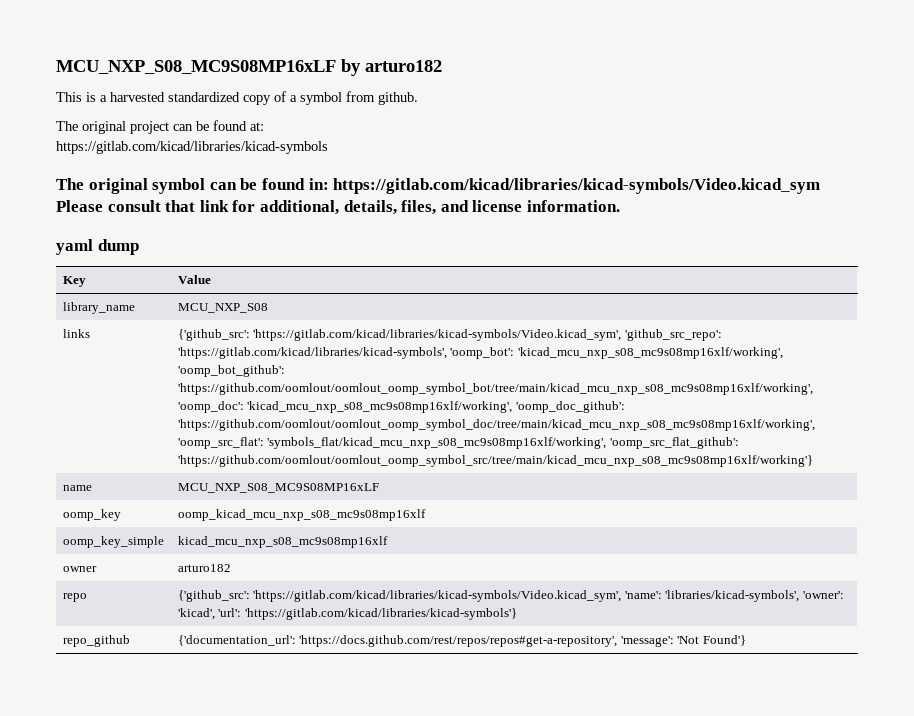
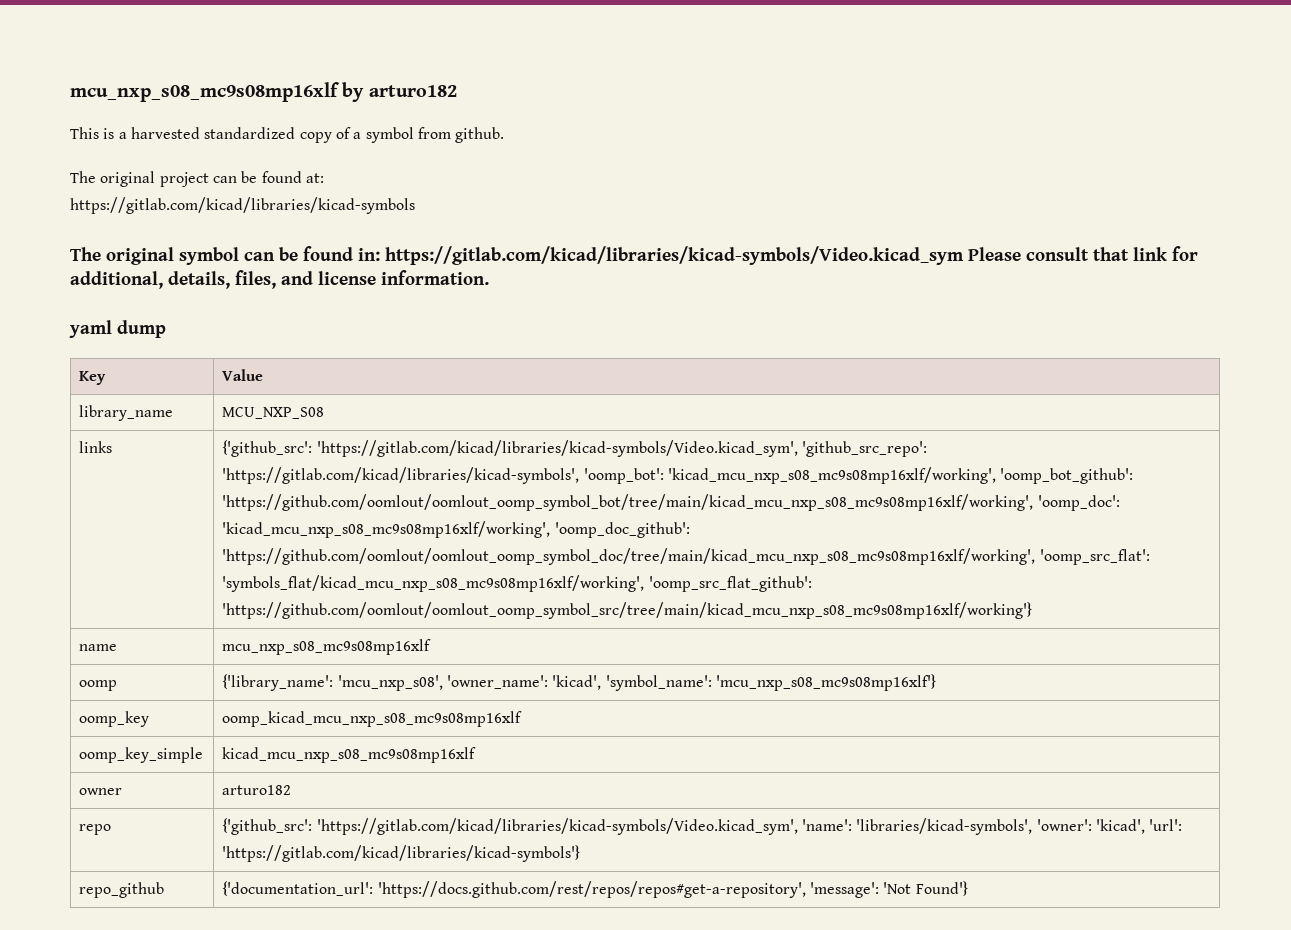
[56,60,336,74] MCU_NXP_S08_MC9S08MP16xLF -> [70,82,339,102] mcu_nxp_s08_mc9s08mp16xlf
[177,483,379,493] MCU_NXP_S08_MC9S08MP16xLF -> [222,639,432,655] [79,680,118,691] [222,674,936,691] mcu_nxp_s08_mc9s08mp16xlf // oomp | {'library_name': 'mcu_nxp_s08', 'owner_name': 'kicad', 'symbol_name': 'mcu_nxp_s08_mc9s08mp16xlf'}

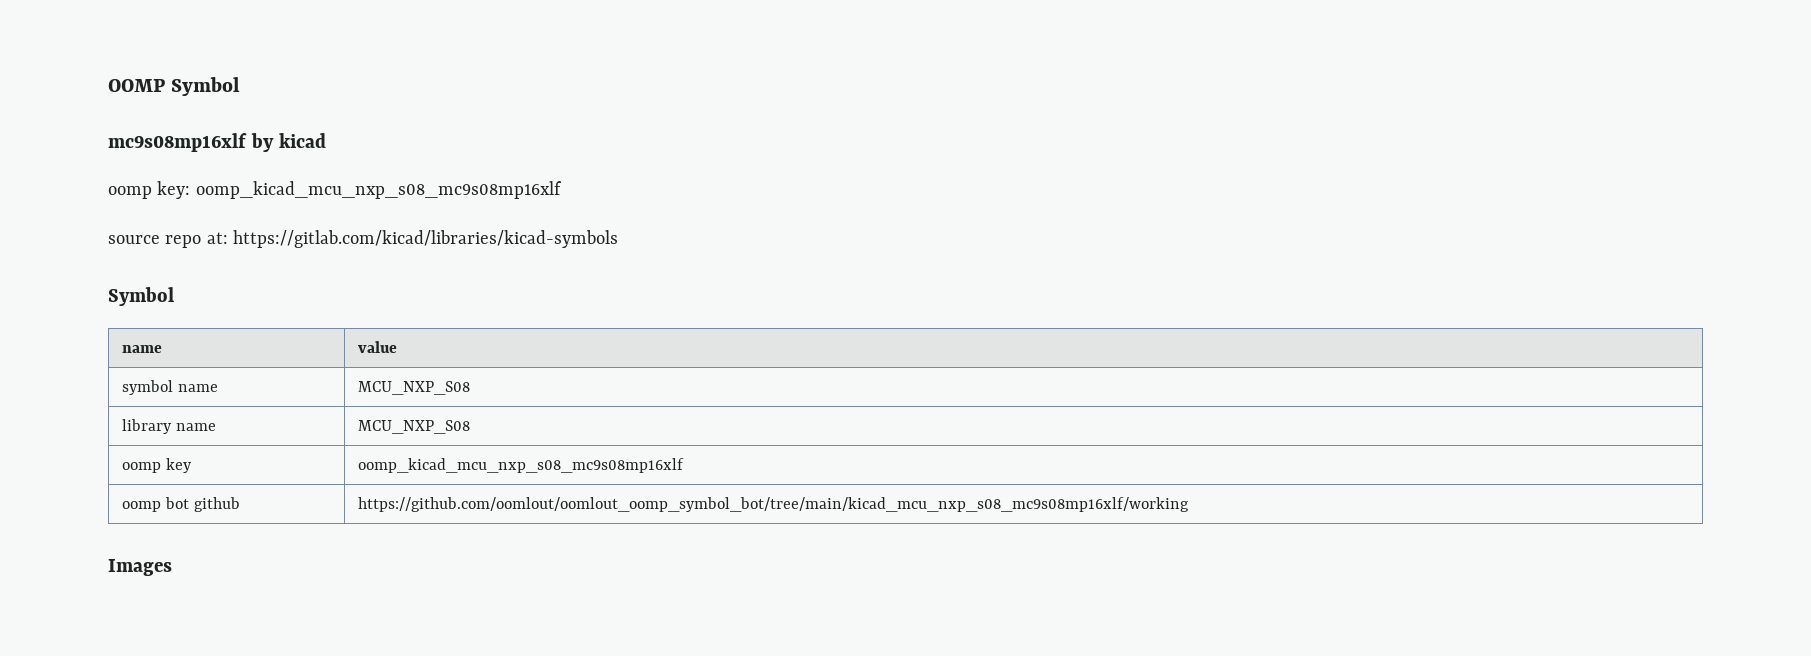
[70,82,457,102] [70,127,505,143] [70,171,302,187] mcu_nxp_s08_mc9s08mp16xlf by arturo182 // This is a harvested standardized copy of a symbol from github. // The original project can be found -> [108,77,241,96] [108,133,326,152] [108,181,562,199] [108,235,202,248] OOMP Symbol // mc9s08mp16xlf by kicad // oomp key: oomp_kicad_mcu_nxp_s08_mc9s08mp16xlf // source repo
(324, 178) // -> (228, 238) none
[70,246,1198,265] [70,270,489,289] [69,320,166,338] [79,371,107,385] [222,369,264,381] [79,405,174,421] [222,407,325,419] [79,441,113,453] [222,440,928,457] [222,467,1134,484] [222,494,1120,511] [222,521,690,538] [222,548,1150,565] [222,575,812,592] [222,602,1033,619] [79,644,118,651] [222,639,432,655] [79,680,118,691] [222,674,936,691] [79,711,150,727] [222,711,523,727] [79,747,204,763] [222,747,477,763] [79,788,123,795] [222,785,292,795] [79,824,112,835] [222,818,1183,835] [222,845,581,862] [79,882,165,898] [222,881,968,898] The original symbol can be found in: https://gitlab.com/kicad/libraries/kicad-symbols/Video.kicad_sym Please consult that link for additional, details, files, and license information. // yaml dump // Key | Value // library_name | MCU_NXP_S08 // links | {'github_src': 'https://gitlab.com/kicad/libraries/kicad-symbols/Video.kicad_sym', 'github_src_repo': 'https://gitlab.com/kicad/libraries/kicad-symbols', 'oomp_bot': 'kicad_mcu_nxp_s08_mc9s08mp16xlf/working', 'oomp_bot_github': 'https://github.com/oomlout/oomlout_oomp_symbol_bot/tree/main/kicad_mcu_nxp_s08_mc9s08mp16xlf/working', 'oomp_doc': 'kicad_mcu_nxp_s08_mc9s08mp16xlf/working', 'oomp_doc_github': 'https://github.com/oomlout/oomlout_oomp_symbol_doc/tree/main/kicad_mcu_nxp_s08_mc9s08mp16xlf/working', 'oomp_src_flat': 'symbols_flat/kicad_mcu_nxp_s08_mc9s08mp16xlf/working', 'oomp_src_flat_github': 'https://github.com/oomlout/oomlout_oomp_symbol_src/tree/main/kicad_mcu_nxp_s08_mc9s08mp16xlf/working'} // name | mcu_nxp_s08_mc9s08mp16xlf // oomp | {'library_name': 'mcu_nxp_s08', 'owner_name': 'kicad', 'symbol_name': 'mcu_nxp_s08_mc9s08mp16xlf'} // oomp_key | oomp_kicad_mcu_nxp_s08_mc9s08mp16xlf // oomp_key_simple | kicad_mcu_nxp_s08_mc9s08mp16xlf // owner | arturo182 // repo | {'github_src': 'https://gitlab.com/kicad/libraries/kicad-symbols/Video.kicad_sym', 'name': 'libraries/kicad-symbols', 'owner': 'kicad', 'url': 'https://gitlab.com/kicad/libraries/kicad-symbols'} // repo_github | {'documentation_url': 'https://docs.github.com/rest/repos/repos#get-a-repository', 'message': 'Not Found'} -> [108,287,174,306] [121,345,162,353] [357,341,397,353] [121,380,218,395] [357,381,470,395] [121,419,216,434] [357,420,470,434] [121,458,192,473] [357,458,684,473] [121,497,240,512] [357,497,1189,512] [108,559,172,576] Symbol // name | value // symbol name | MCU_NXP_S08 // library name | MCU_NXP_S08 // oomp key | oomp_kicad_mcu_nxp_s08_mc9s08mp16xlf // oomp bot github | https://github.com/oomlout/oomlout_oomp_symbol_bot/tree/main/kicad_mcu_nxp_s08_mc9s08mp16xlf/working // Images

